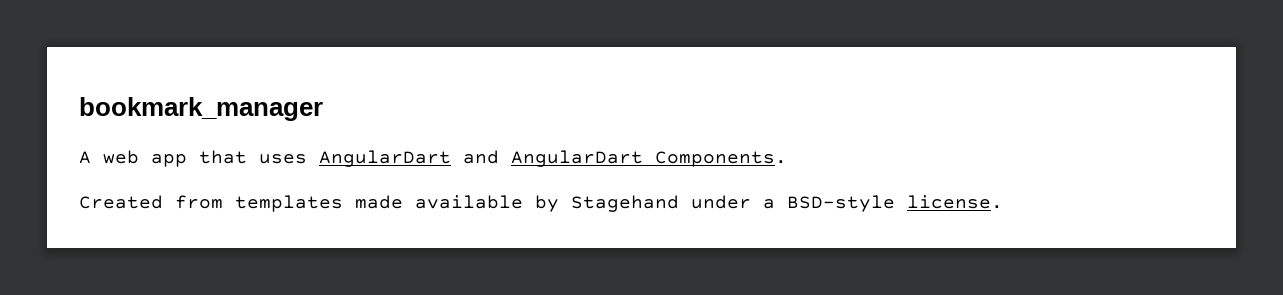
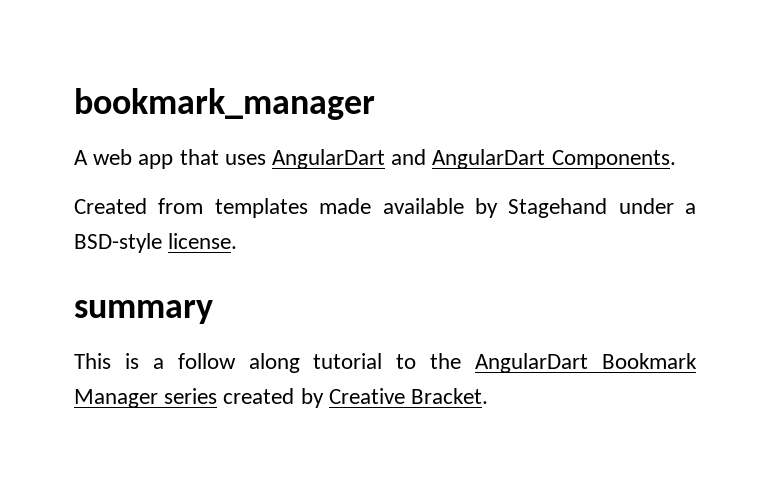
(1003, 202) none -> [74,300,213,324] [74,353,698,373] [74,388,489,408] // summary // This is a follow along tutorial to the AngularDart Bookmark Manager series created by Creative Bracket.

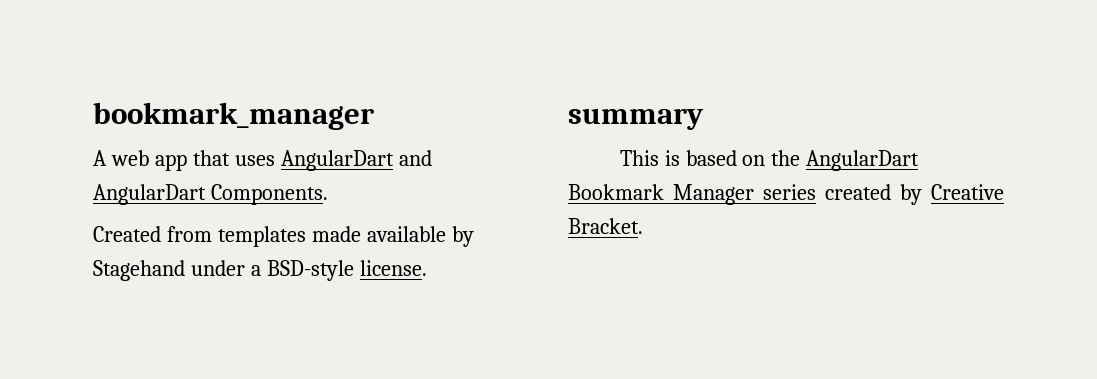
[152,353,417,373] a follow along tutorial to -> [685,150,766,166] based on

